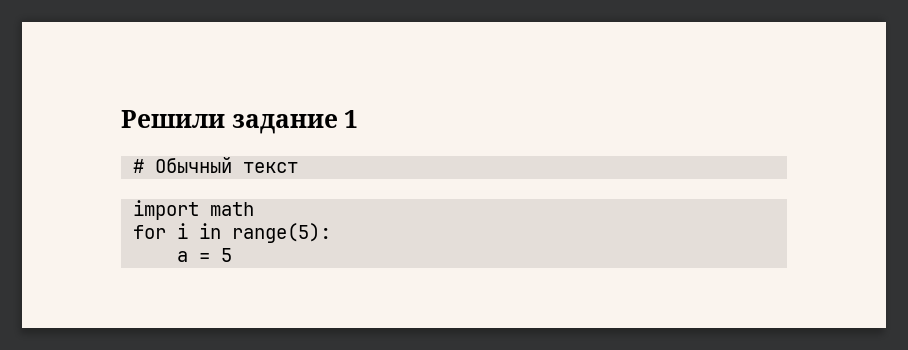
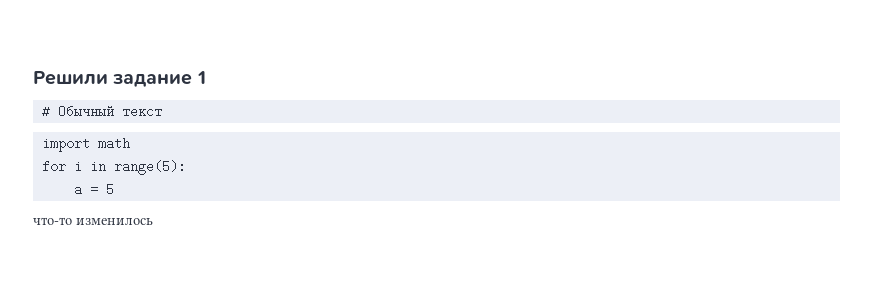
(232, 255) none -> [33,217,153,225] // что-то изменилось

